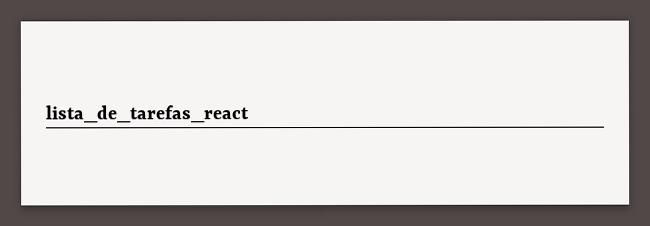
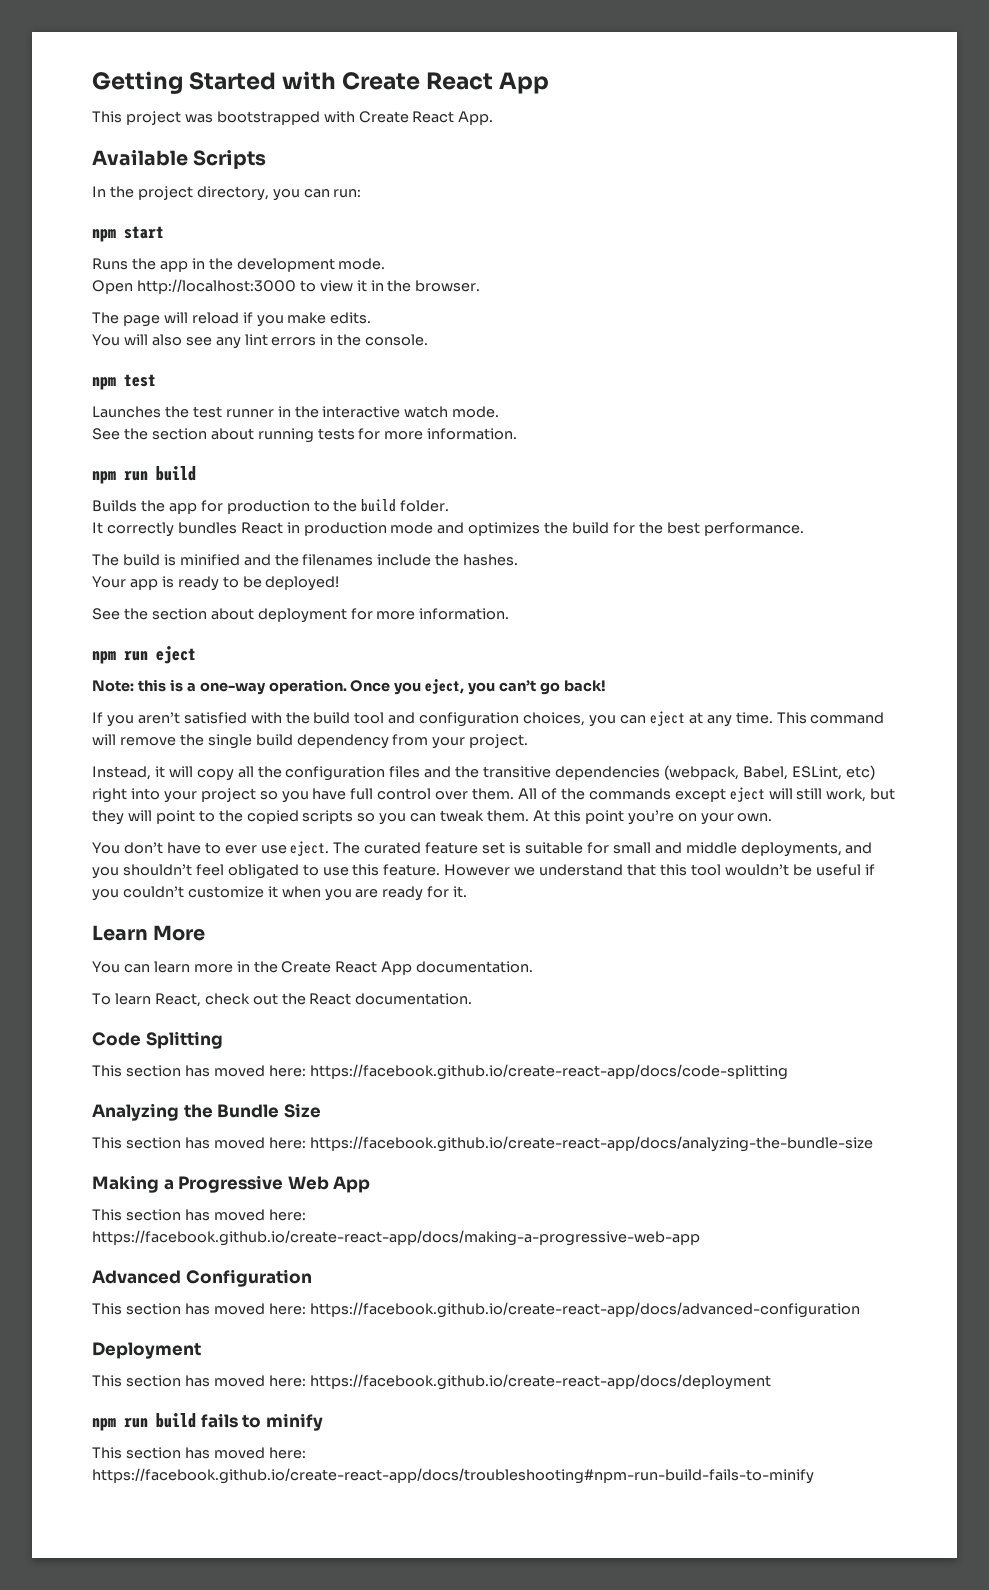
[45,105,250,124] lista_de_tarefas_react -> [92,71,550,94] [92,111,494,125] [92,150,267,169] [92,186,362,201] [92,226,164,242] [92,258,386,272] [92,279,481,294] [92,312,372,327] [92,334,429,349] [92,374,156,390] [92,406,500,418] [92,428,518,443] [92,466,196,484] [92,499,450,514] [92,522,804,537] [92,554,519,566] [92,576,340,591] [92,608,510,623] [92,646,196,664] [92,679,606,695] [92,711,885,727] [92,734,529,749] [92,765,875,781] [92,787,896,803] [92,810,773,825] [92,841,873,857] [92,864,875,879] [92,886,468,901] [92,925,206,941] [92,961,534,975] [92,993,473,1007] [92,1031,223,1049] [92,1064,788,1080] [92,1103,321,1121] [92,1136,873,1152] [92,1175,371,1193] [92,1209,306,1221] [92,1230,700,1246] [92,1269,312,1287] [92,1302,860,1318] [92,1342,201,1359] [92,1374,771,1390] [92,1413,323,1431] [92,1447,306,1459] [92,1468,814,1484] Getting Started with Create React App // This project was bootstrapped with Create React App. // Available Scripts // In the project directory, you can run: // npm start // Runs the app in the development mode. // Open http://localhost:3000 to view it in the browser. // The page will reload if you make edits. // You will also see any lint errors in the console. // npm test // Launches the test runner in the interactive watch mode. // See the section about running tests for more information. // npm run build // Builds the app for production to the build folder. // It correctly bundles React in production mode and optimizes the build for the best performance. // The build is minified and the filenames include the hashes. // Your app is ready to be deployed! // See the section about deployment for more information. // npm run eject // Note: this is a one-way operation. Once you eject, you can’t go back! // If you aren’t satisfied with the build tool and configuration choices, you can eject at any time. This command will remove the single build dependency from your project. // Instead, it will copy all the configuration files and the transitive dependencies (webpack, Babel, ESLint, etc) right into your project so you have full control over them. All of the commands except eject will still work, but they will point to the copied scripts so you can tweak them. At this point you’re on your own. // You don’t have to ever use eject. The curated feature set is suitable for small and middle deployments, and you shouldn’t feel obligated to use this feature. However we understand that this tool wouldn’t be useful if you couldn’t customize it when you are ready for it. // Learn More // You can learn more in the Create React App documentation. // To learn React, check out the React documentation. // Code Splitting // This section has moved here: https://facebook.github.io/create-react-app/docs/code-splitting // Analyzing the Bundle Size // This section has moved here: https://facebook.github.io/create-react-app/docs/analyzing-the-bundle-size // Making a Progressive Web App // This section has moved here: https://facebook.github.io/create-react-app/docs/making-a-progressive-web-app // Advanced Configuration // This section has moved here: https://facebook.github.io/create-react-app/docs/advanced-configuration // Deployment // This section has moved here: https://facebook.github.io/create-react-app/docs/deployment // npm run build fails to minify // This section has moved here: https://facebook.github.io/create-react-app/docs/troubleshooting#npm-run-build-fails-to-minify

